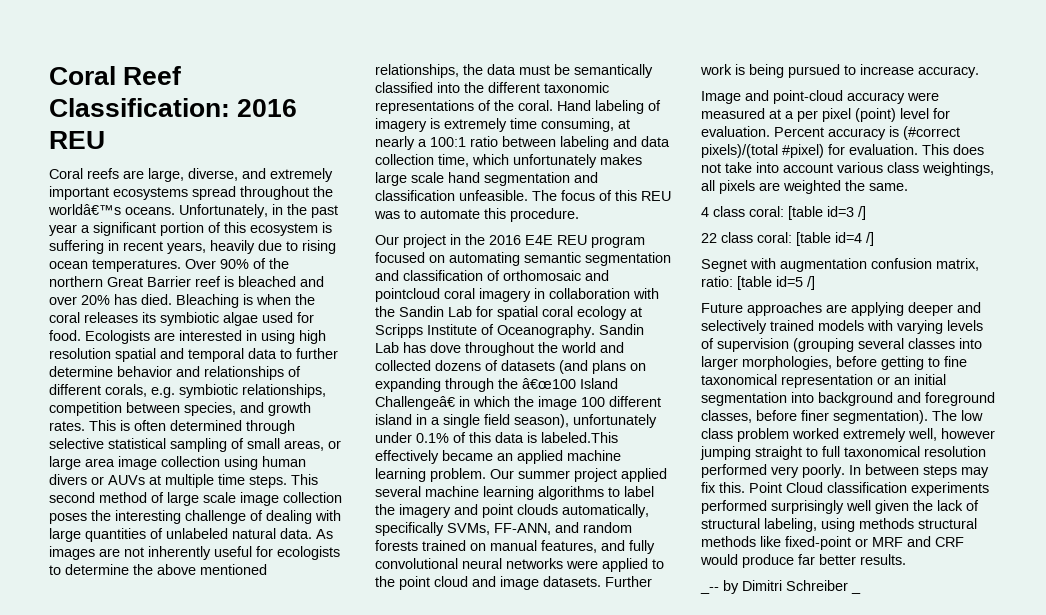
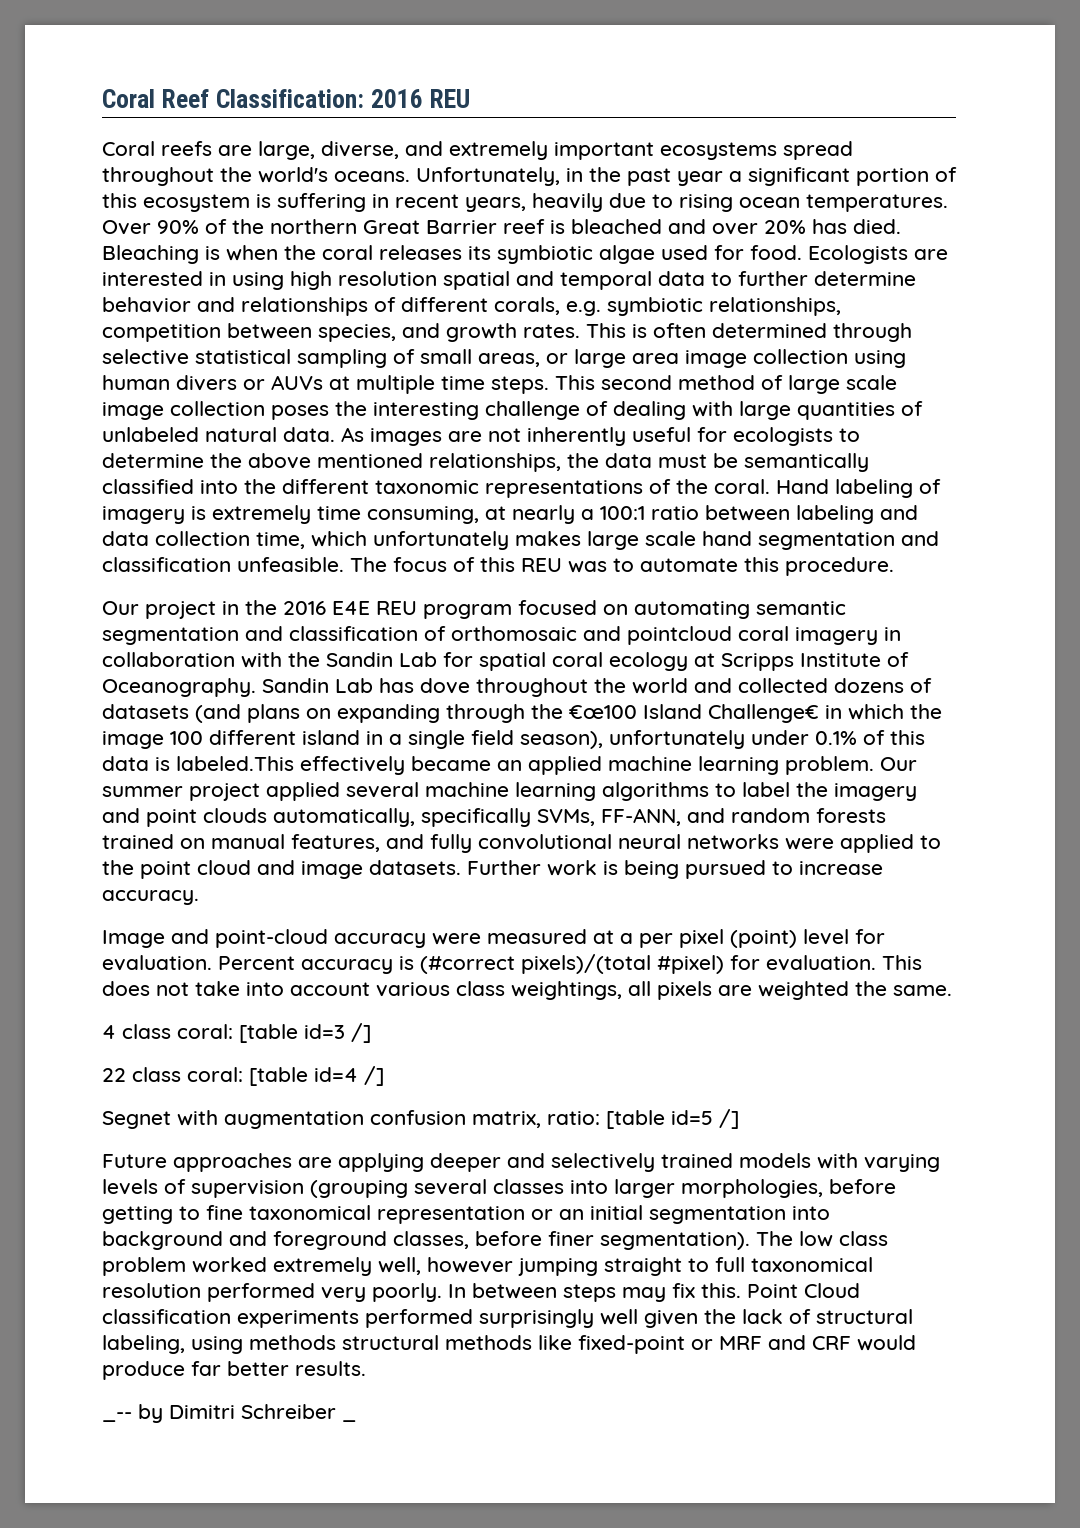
[48,204,121,215] worldâ€™s -> [258,167,328,183] world's
[522,378,618,389] [375,396,455,410] â€œ100 Island Challengeâ€ -> [569,704,819,723] €œ100 Island Challenge€

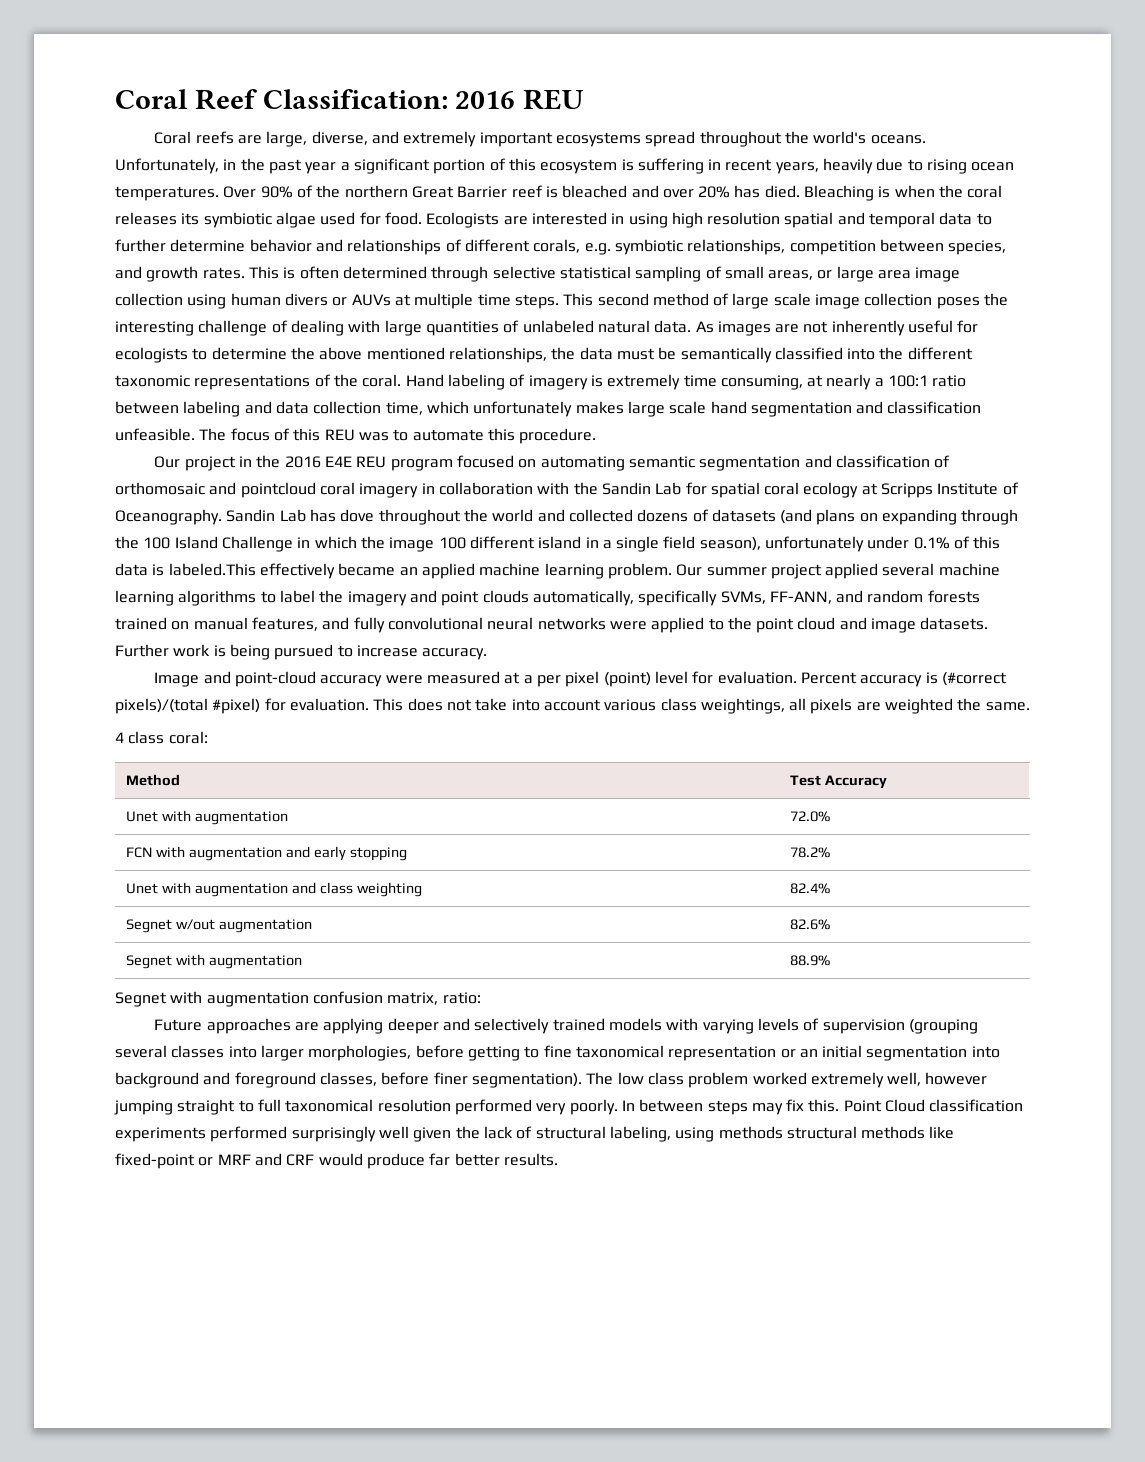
[569,704,819,723] €œ100 Island Challenge€ -> [143,536,293,552] 100 Island Challenge
[239,1023,371,1043] [102,1066,384,1086] [table id=3 /] // 22 class coral: [table id=4 /] -> [126,774,181,786] [790,775,888,789] [126,810,289,825] [790,811,831,822] [126,846,407,861] [790,847,831,858] [126,882,422,897] [790,883,831,894] [126,919,313,933] [790,919,831,930] [126,954,303,969] [790,955,831,966] // Method | Test Accuracy // Unet with augmentation | 72.0% // FCN with augmentation and early stopping | 78.2% // Unet with augmentation and class weighting | 82.4% // Segnet w/out augmentation | 82.6% // Segnet with augmentation | 88.9%
[606,1109,739,1129] [table id=5 /] -> (481, 998) none
[102,1404,336,1423] [342,1419,356,1422] // _-- by Dimitri Schreiber _ -> (558, 1159) none

